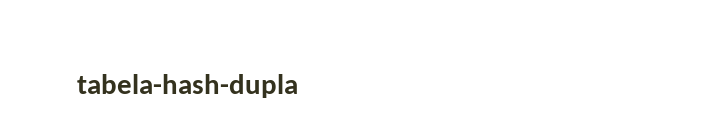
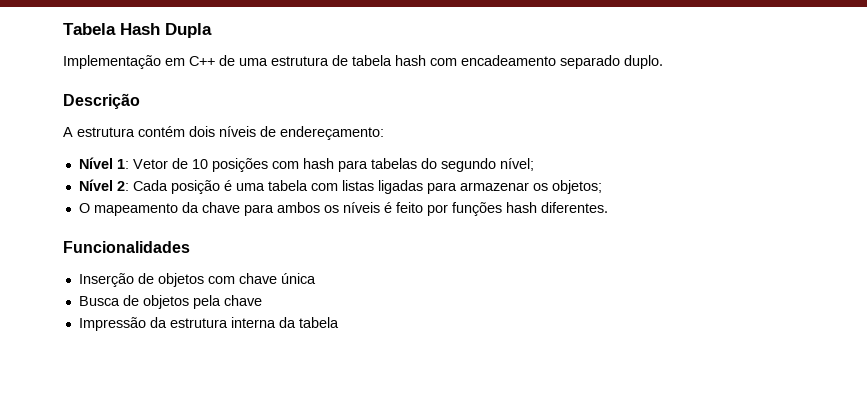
[77,74,298,98] tabela-hash-dupla -> [63,23,212,38] [63,55,663,69] [63,93,140,109] [63,126,384,140] [78,157,534,172] [78,179,602,194] [78,202,608,216] [63,241,190,253] [78,273,316,287] [78,295,262,309] [78,317,339,331] Tabela Hash Dupla // Implementação em C++ de uma estrutura de tabela hash com encadeamento separado duplo. // Descrição // A estrutura contém dois níveis de endereçamento: // Nível 1: Vetor de 10 posições com hash para tabelas do segundo nível; // Nível 2: Cada posição é uma tabela com listas ligadas para armazenar os objetos; // O mapeamento da chave para ambos os níveis é feito por funções hash diferentes. // Funcionalidades // Inserção de objetos com chave única // Busca de objetos pela chave // Impressão da estrutura interna da tabela

